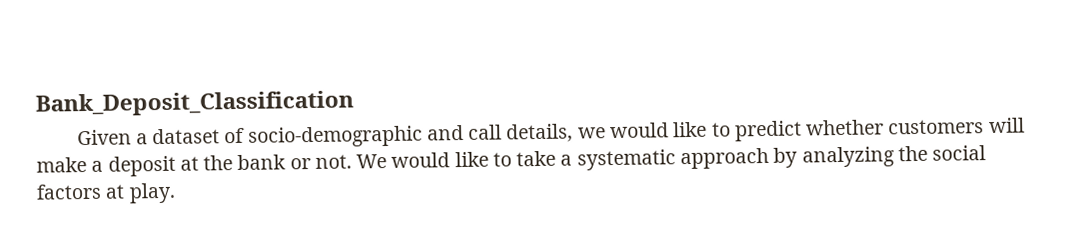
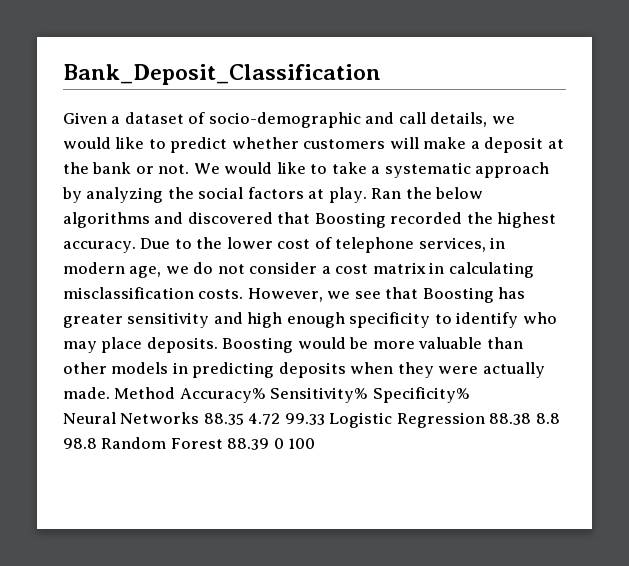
(176, 193) none -> [371,187,484,199] [63,212,557,228] [63,237,506,253] [63,262,534,278] [63,287,526,303] [63,312,557,328] [63,337,523,353] [63,362,545,378] [63,387,470,403] [63,412,560,428] [63,437,316,450] Ran the below algorithms and discovered that Boosting recorded the highest accuracy. Due to the lower cost of telephone services, in modern age, we do not consider a cost matrix in calculating misclassification costs. However, we see that Boosting has greater sensitivity and high enough specificity to identify who may place deposits. Boosting would be more valuable than other models in predicting deposits when they were actually made. Method Accuracy% Sensitivity% Specificity% // Neural Networks 88.35 4.72 99.33 Logistic Regression 88.38 8.8 98.8 Random Forest 88.39 0 100

